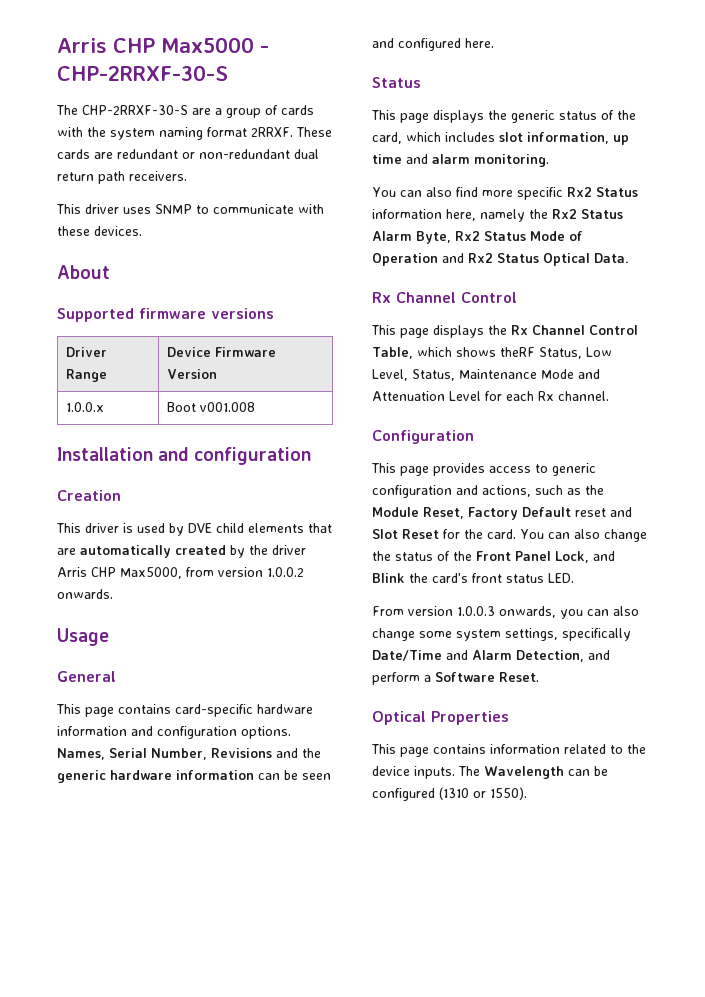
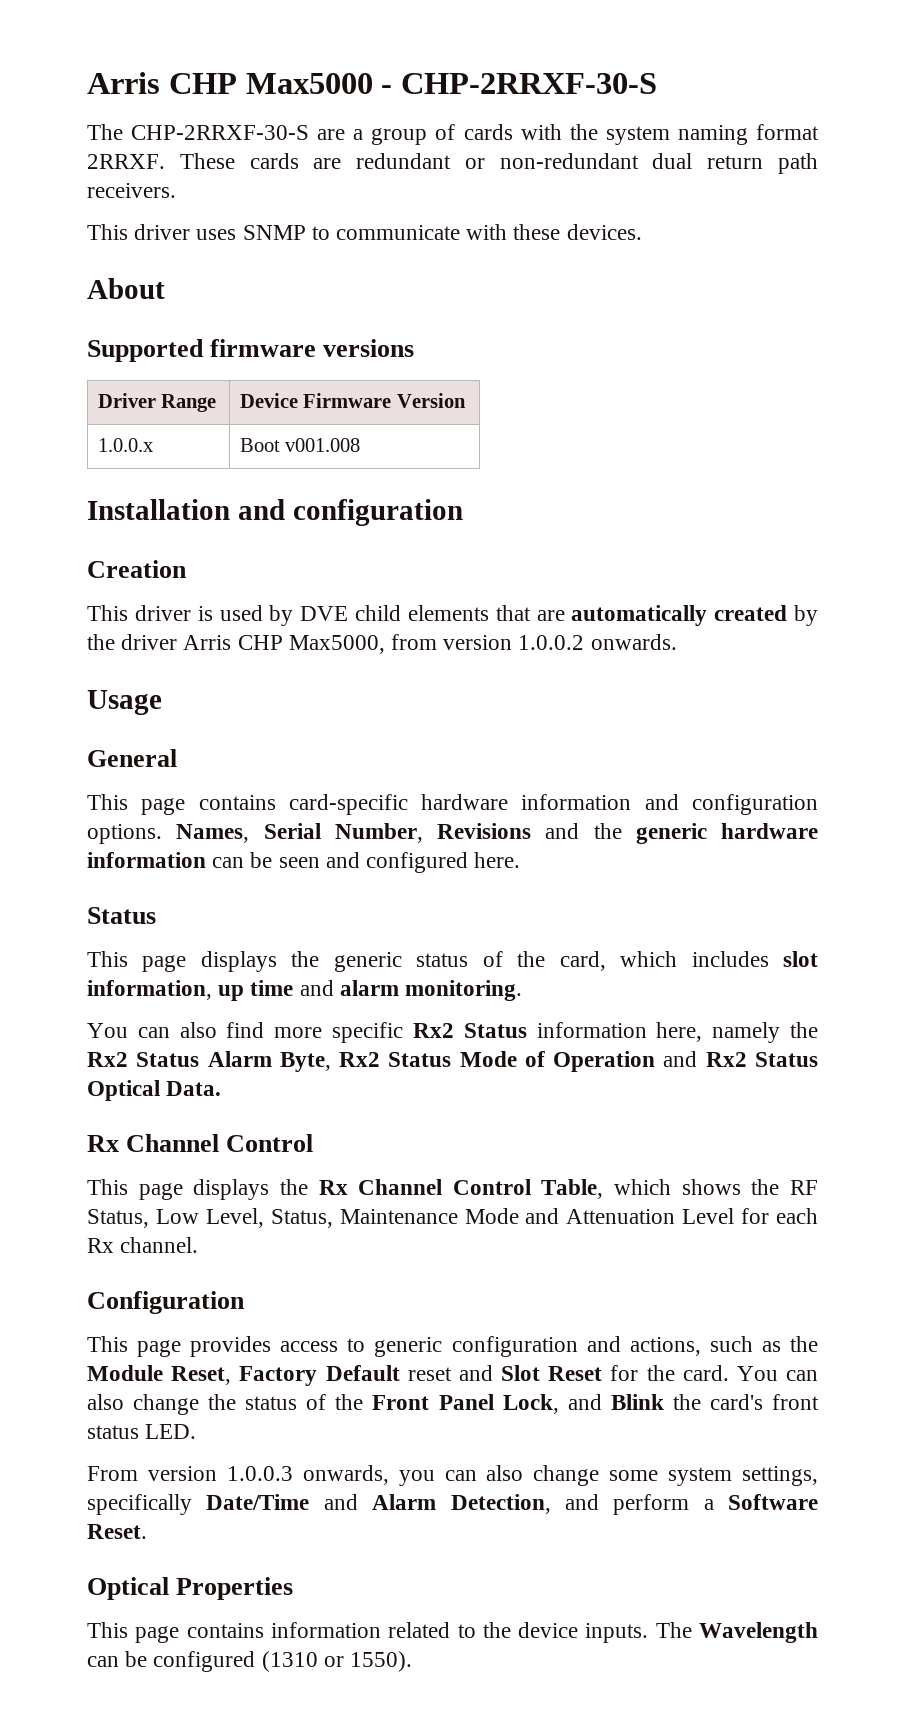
[499,347,535,357] theRF -> [751,1179,818,1195] the RF

